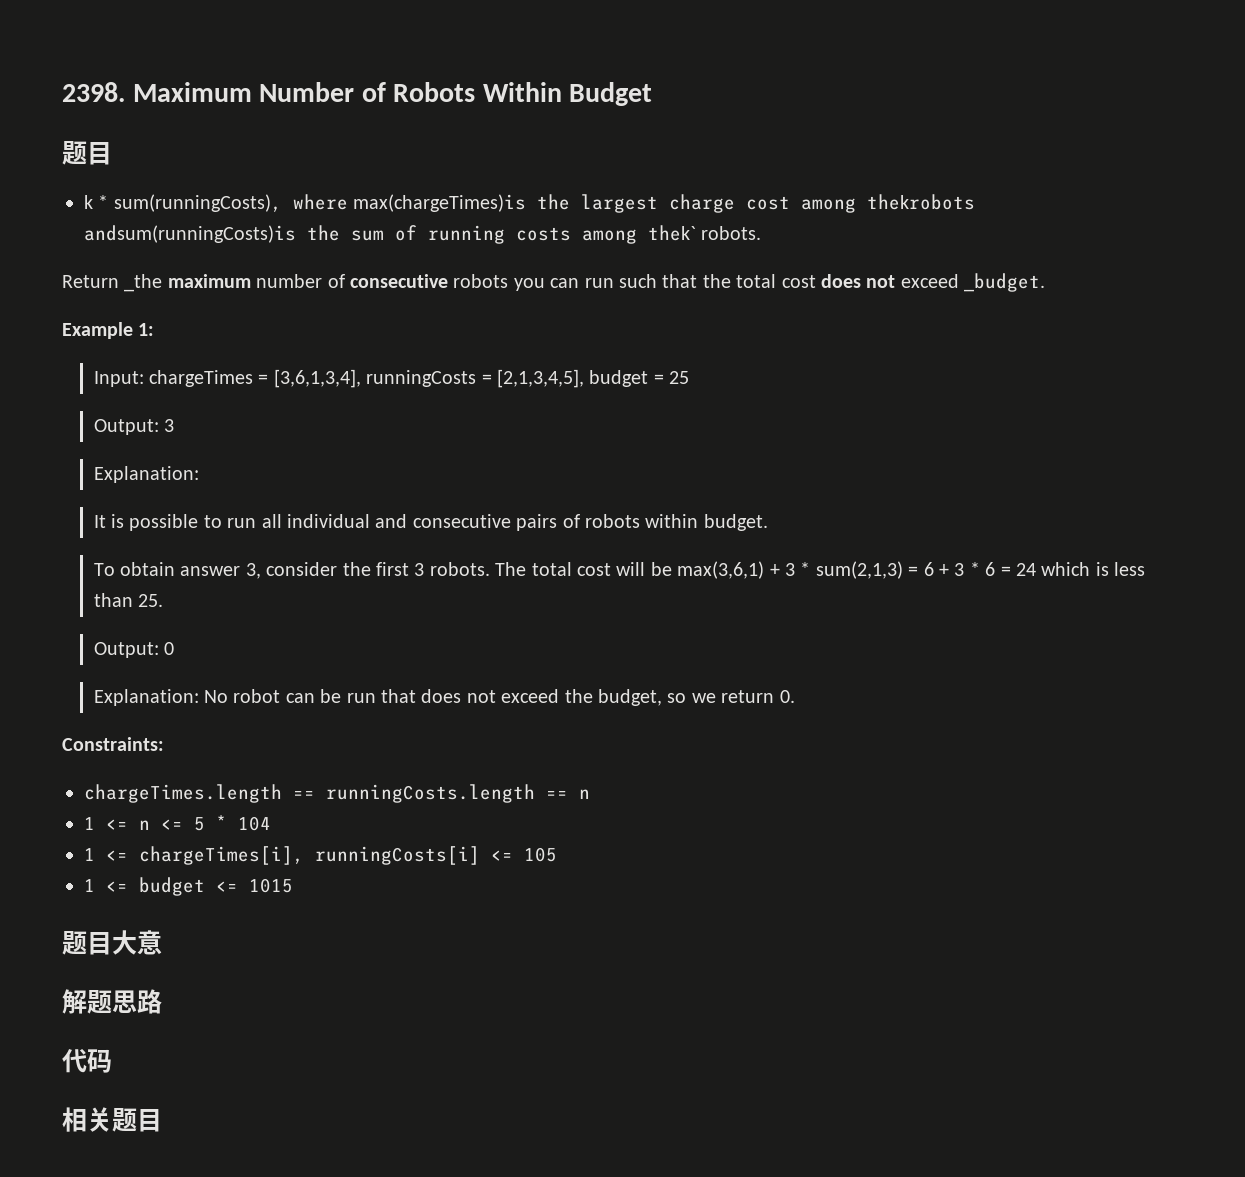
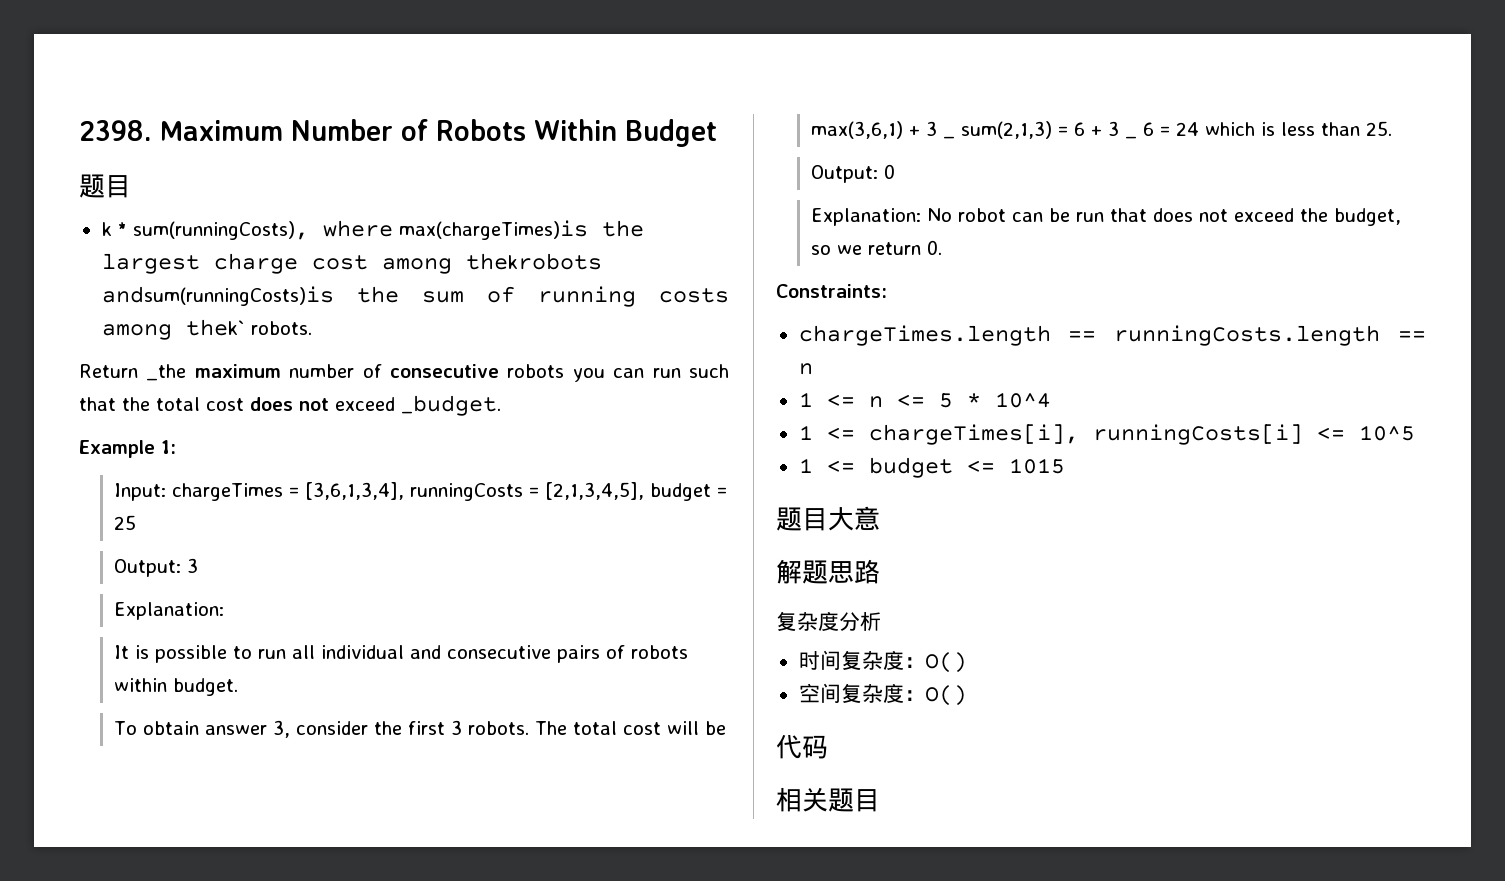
[800,562,811,576] * -> [942,136,955,139] _
[969,562,980,576] * -> [1124,136,1137,139] _
[238,816,271,831] 104 -> [994,392,1051,408] 10^4
[524,847,557,862] 105 -> [1358,425,1415,441] 10^5
(162, 1001) none -> [776,611,881,631] [798,650,967,673] [798,683,967,706] // 复杂度分析 // 时间复杂度：O() // 空间复杂度：O()

